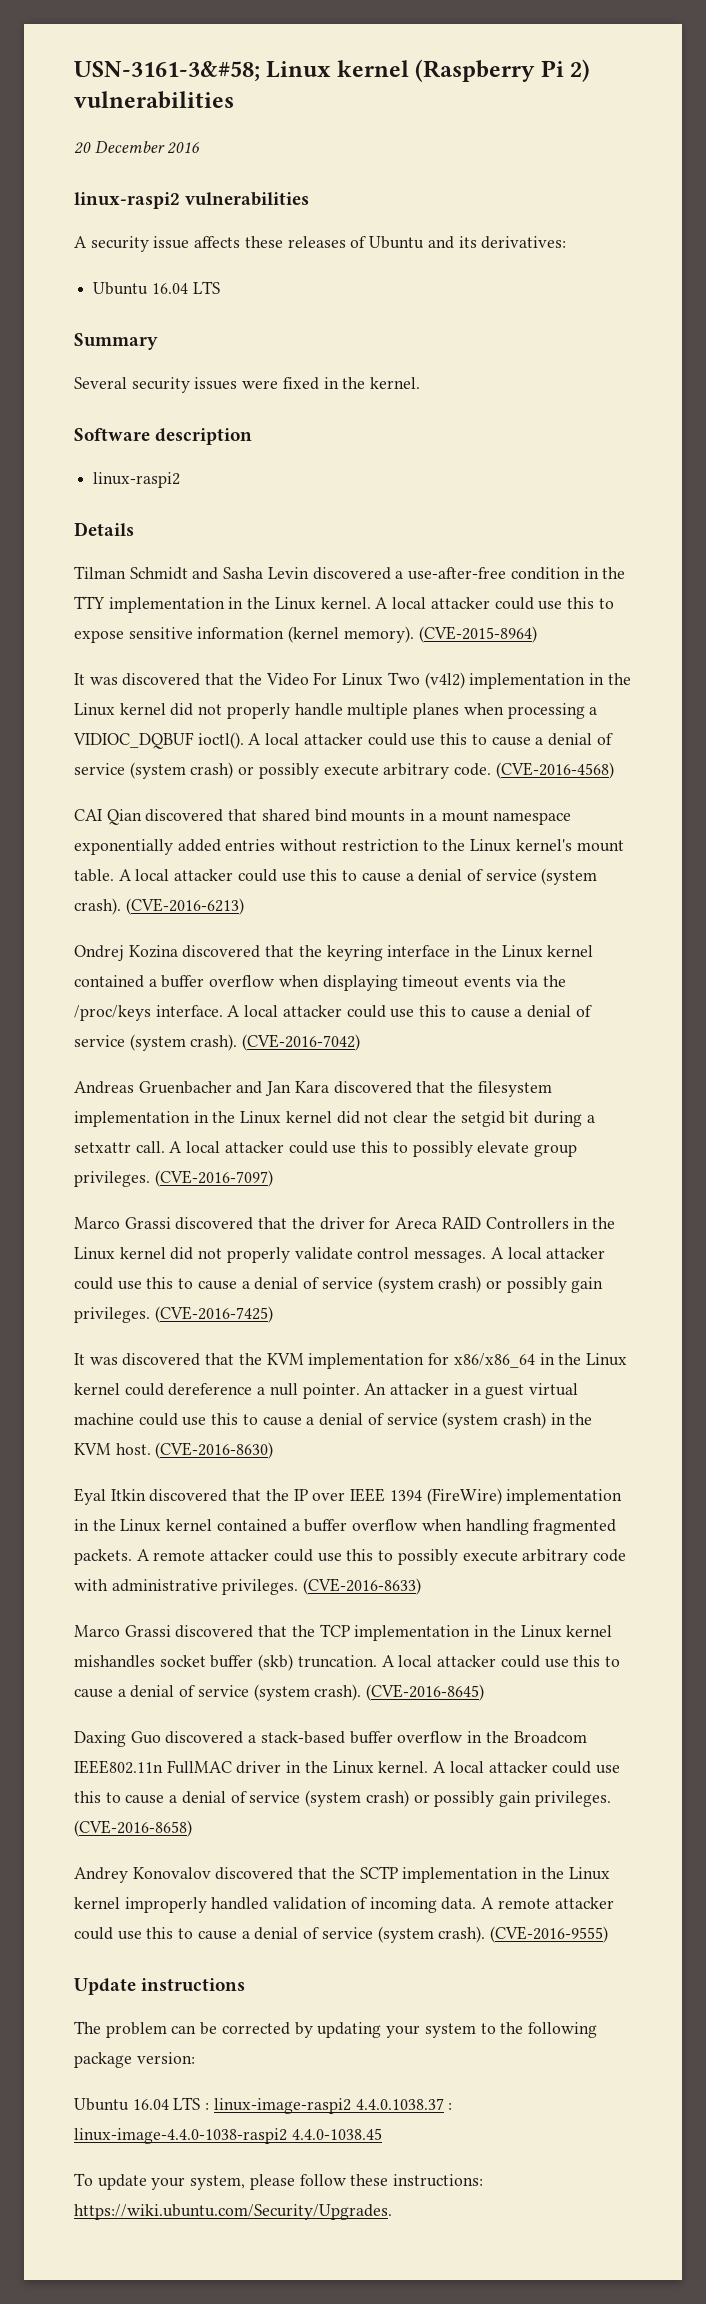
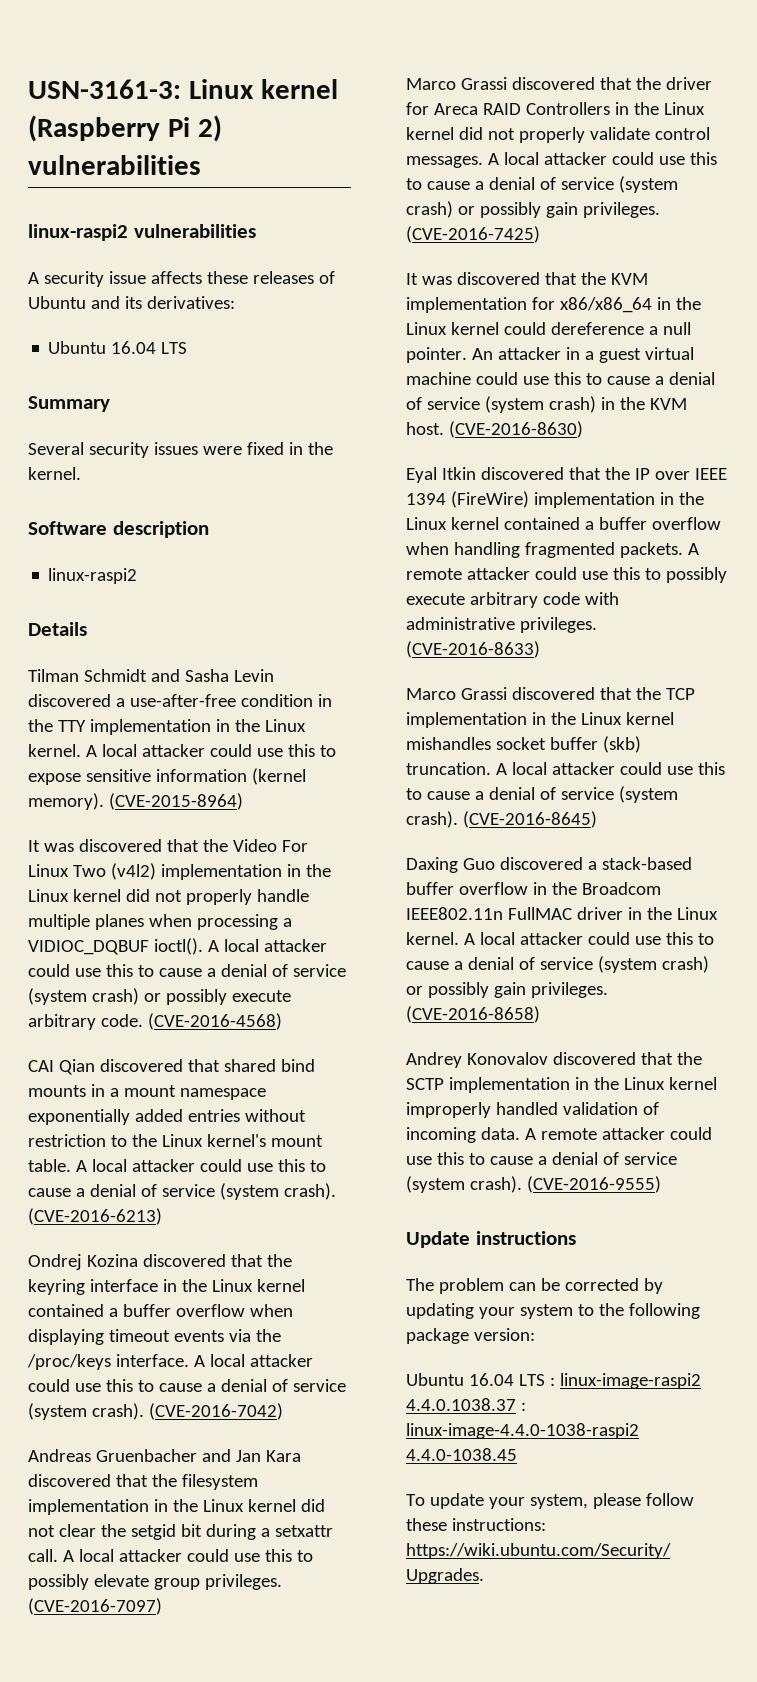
[74,61,260,81] USN-3161-3&#58; -> [28,79,181,99] USN-3161-3:
[74,141,201,154] // 20 December 2016 -> (201, 165) none

